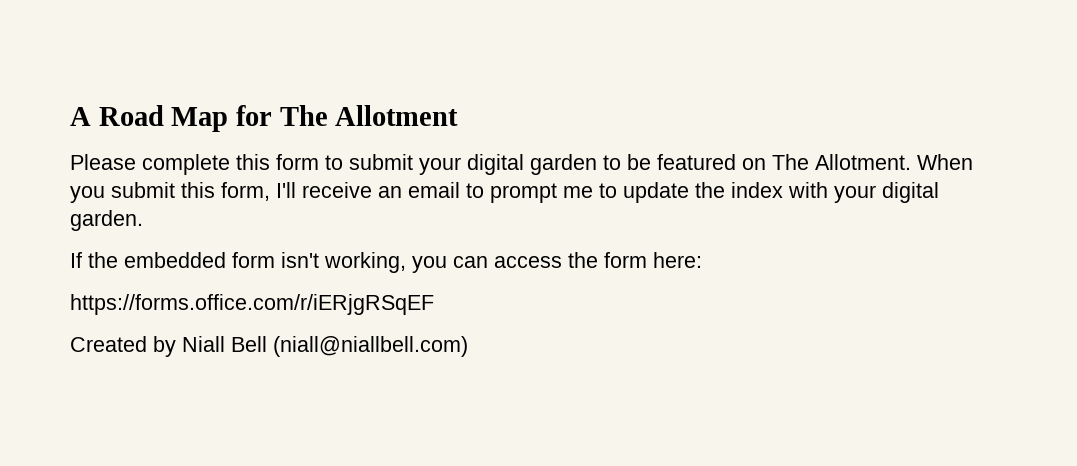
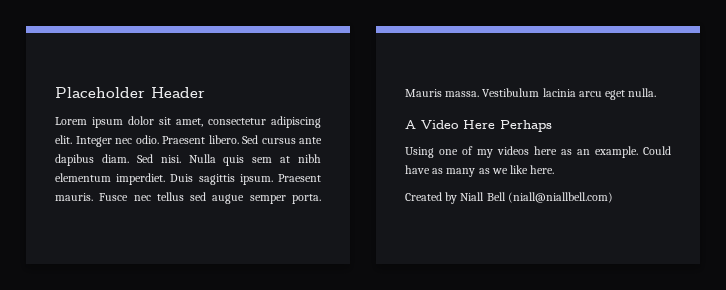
[70,105,459,132] [70,154,973,175] [70,182,939,203] [70,210,143,231] [70,252,702,273] [70,294,434,315] A Road Map for The Allotment // Please complete this form to submit your digital garden to be featured on The Allotment. When you submit this form, I'll receive an email to prompt me to update the index with your digital garden. // If the embedded form isn't working, you can access the form here: // https://forms.office.com/r/iERjgRSqEF -> [55,87,205,98] [55,116,321,128] [55,135,322,147] [55,154,321,166] [55,173,321,185] [55,192,321,204] [405,88,657,100] [405,120,552,132] [405,146,671,158] [405,165,555,177] Placeholder Header // Lorem ipsum dolor sit amet, consectetur adipiscing elit. Integer nec odio. Praesent libero. Sed cursus ante dapibus diam. Sed nisi. Nulla quis sem at nibh elementum imperdiet. Duis sagittis ipsum. Praesent mauris. Fusce nec tellus sed augue semper porta. Mauris massa. Vestibulum lacinia arcu eget nulla. // A Video Here Perhaps // Using one of my videos here as an example. Could have as many as we like here.

